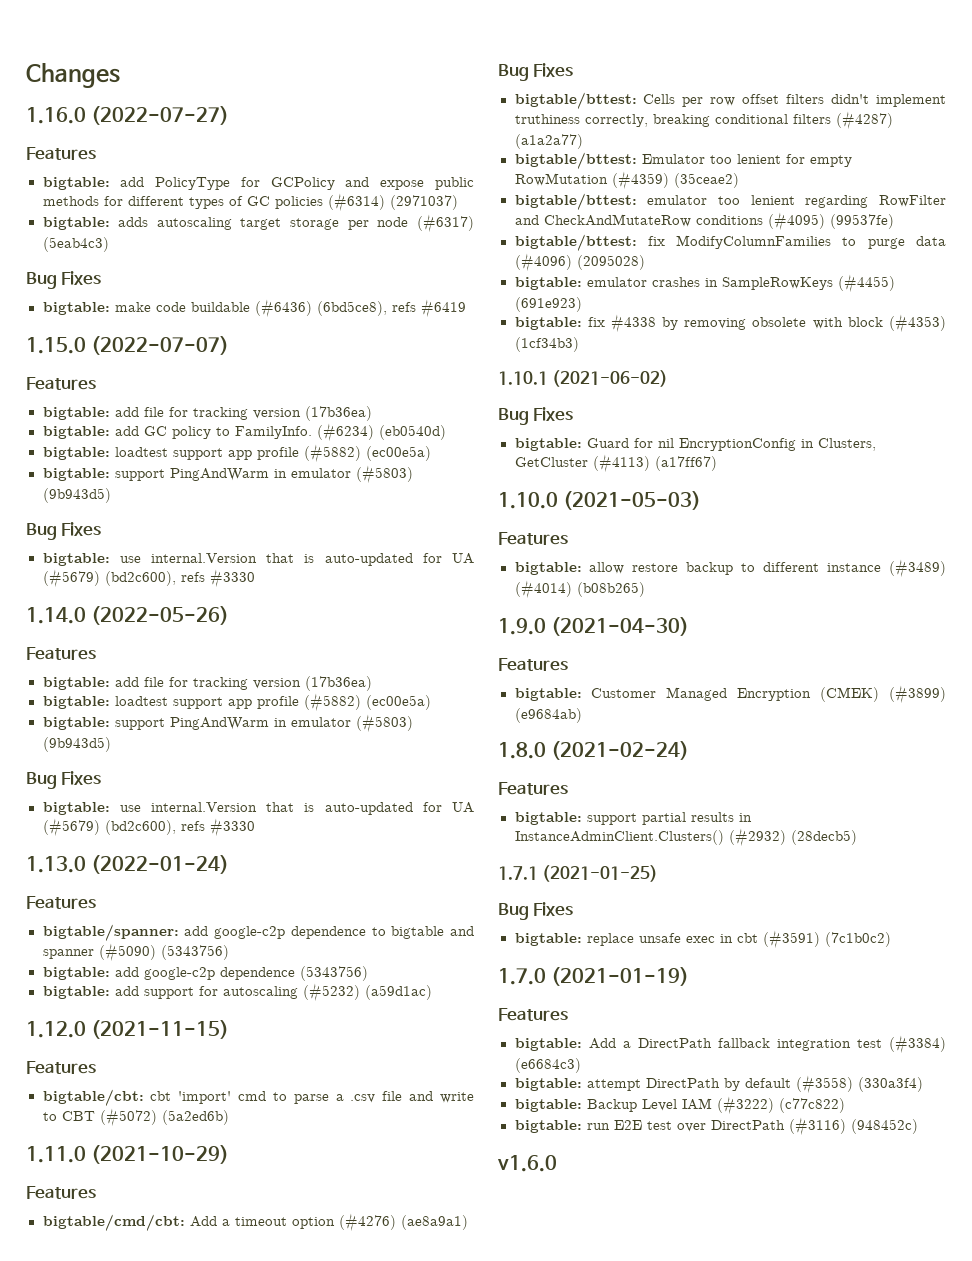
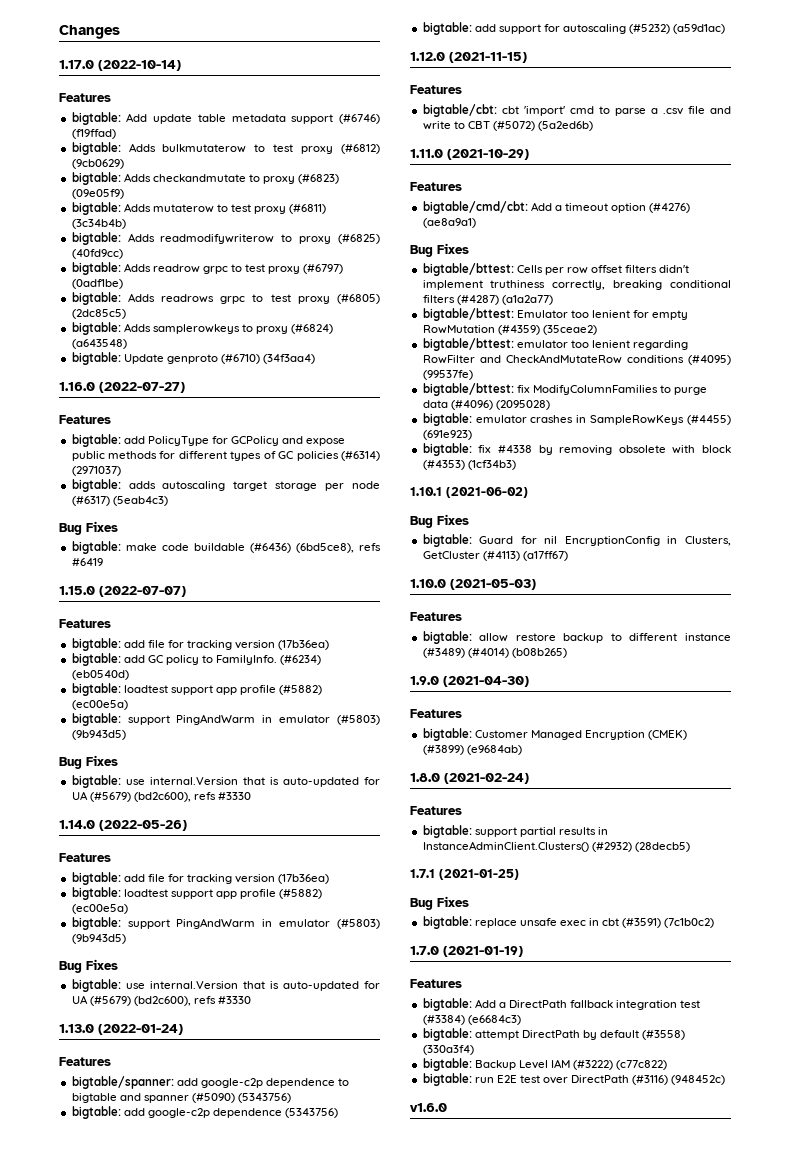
(120, 75) none -> [59,60,181,71] [59,93,111,102] [71,112,380,125] [71,129,116,139] [71,142,380,155] [71,159,124,169] [71,172,340,185] [71,189,124,199] [71,202,327,215] [71,219,126,229] [71,232,380,245] [71,249,123,259] [71,262,344,275] [71,279,123,289] [71,292,380,305] [71,309,126,319] [71,322,334,335] [71,339,127,349] [71,352,316,365] // 1.17.0 (2022-10-14) // Features // bigtable: Add update table metadata support (#6746) (f19ffad) // bigtable: Adds bulkmutaterow to test proxy (#6812) (9cb0629) // bigtable: Adds checkandmutate to proxy (#6823) (09e05f9) // bigtable: Adds mutaterow to test proxy (#6811) (3c34b4b) // bigtable: Adds readmodifywriterow to proxy (#6825) (40fd9cc) // bigtable: Adds readrow grpc to test proxy (#6797) (0adf1be) // bigtable: Adds readrows grpc to test proxy (#6805) (2dc85c5) // bigtable: Adds samplerowkeys to proxy (#6824) (a643548) // bigtable: Update genproto (#6710) (34f3aa4)

